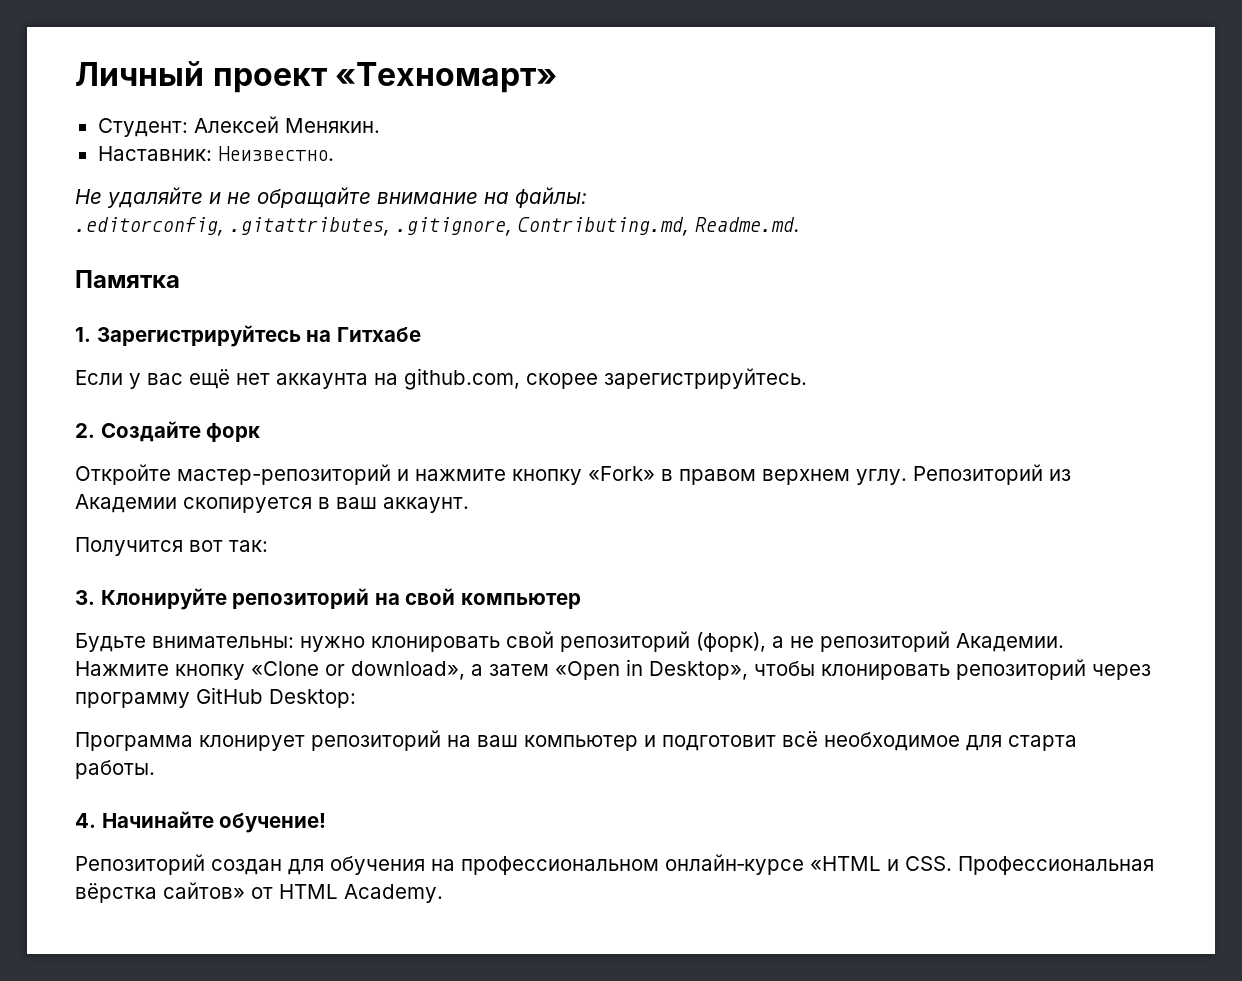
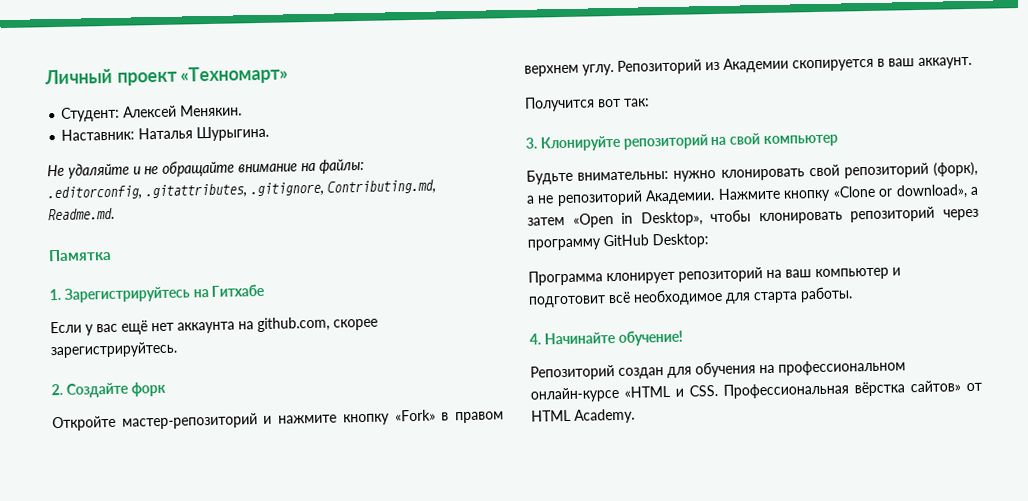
[217,146,334,161] Неизвестно. -> [138,125,270,142] Наталья Шурыгина.

